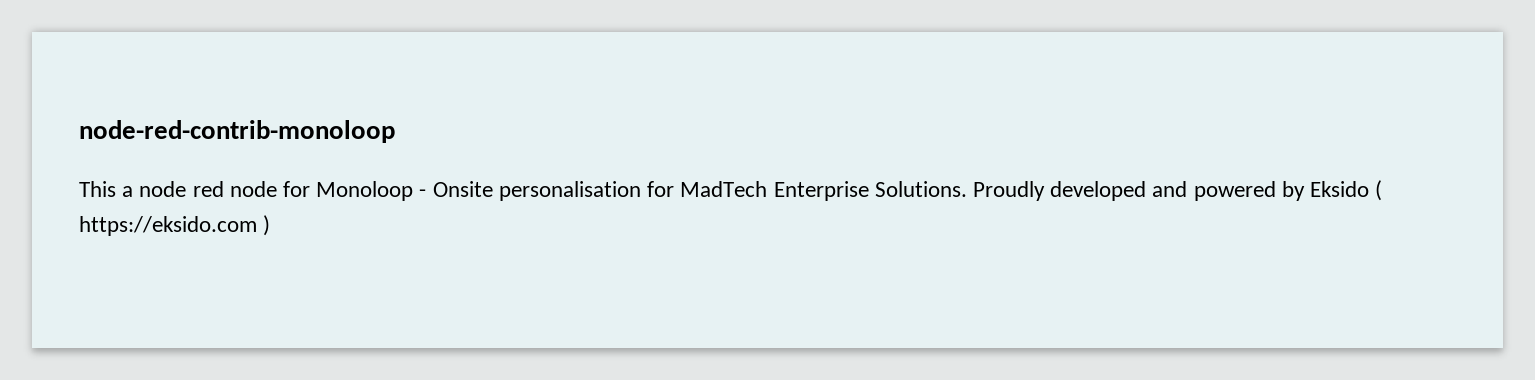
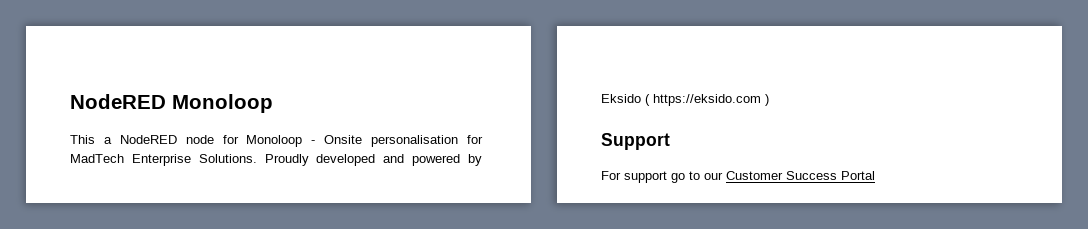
[79,120,395,143] node-red-contrib-monoloop -> [70,94,273,113] NodeRED Monoloop
[139,181,224,197] node red -> [119,135,177,144] NodeRED
(271, 225) none -> [601,133,670,150] [601,171,875,183] // Support // For support go to our Customer Success Portal

